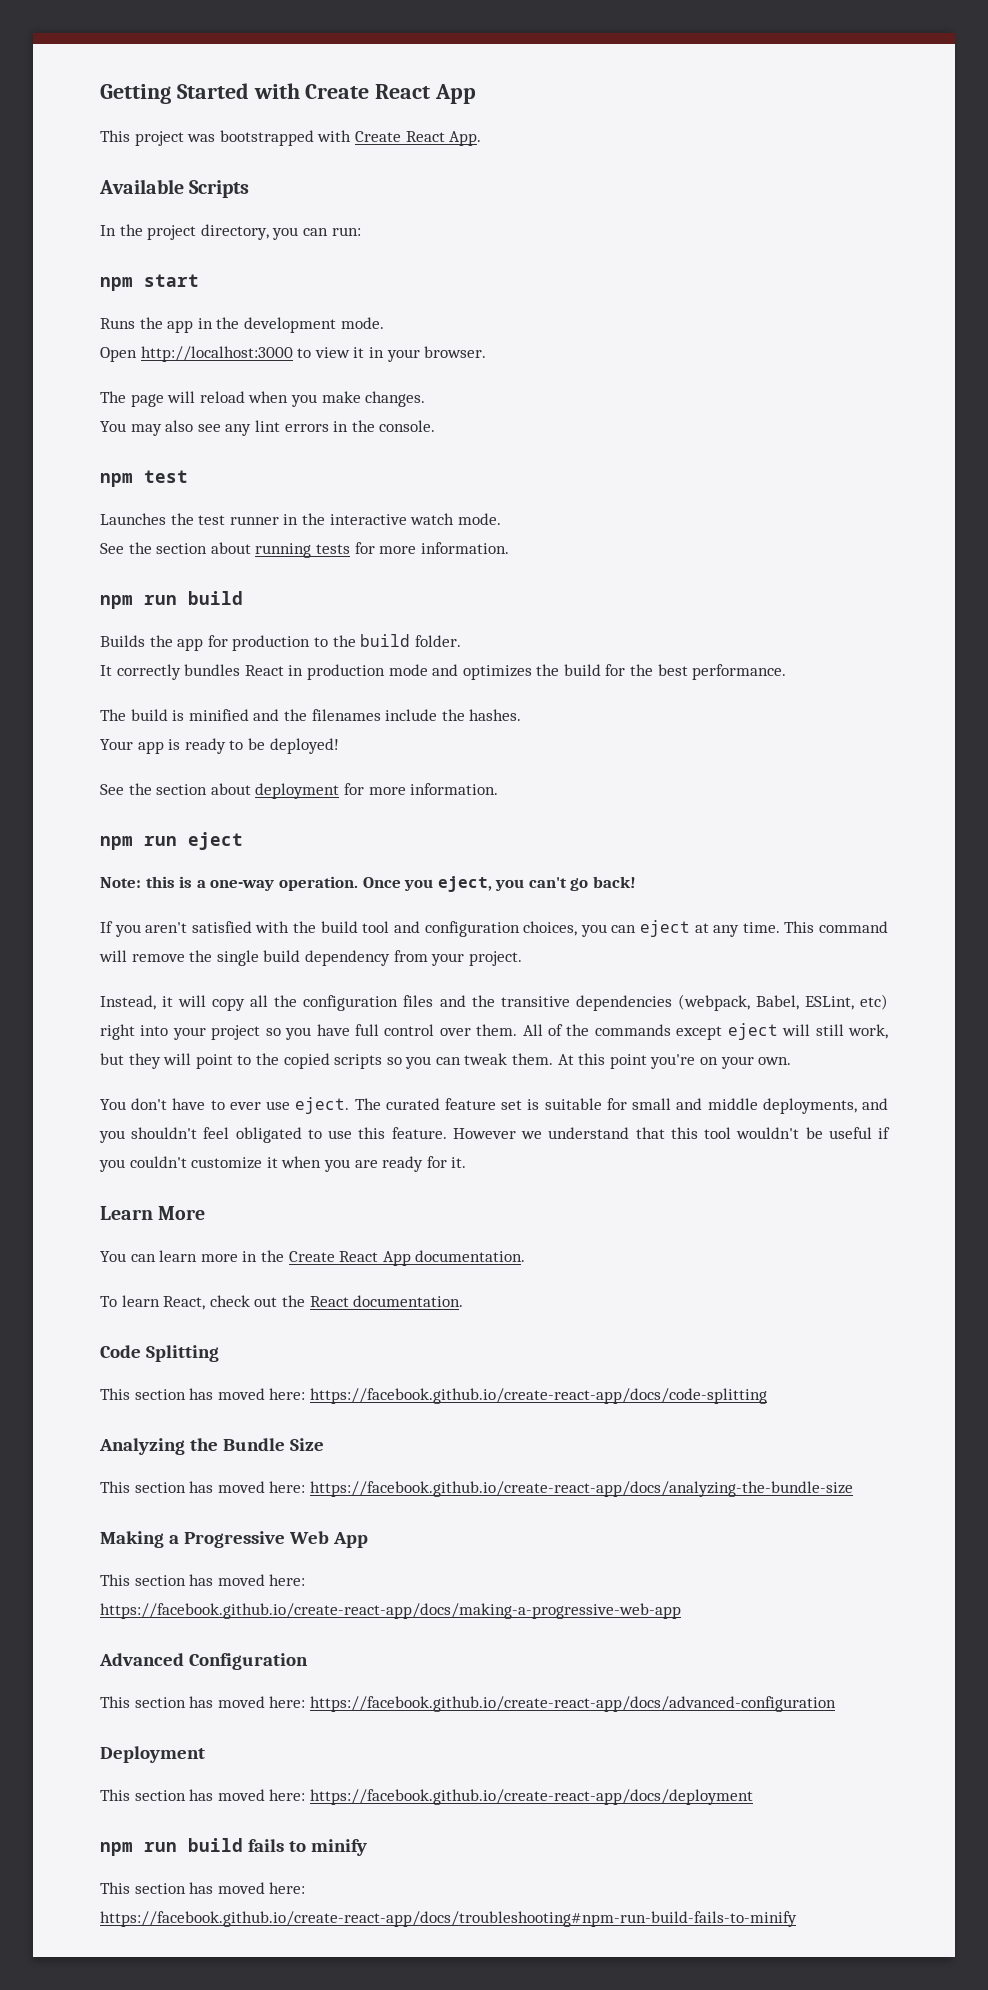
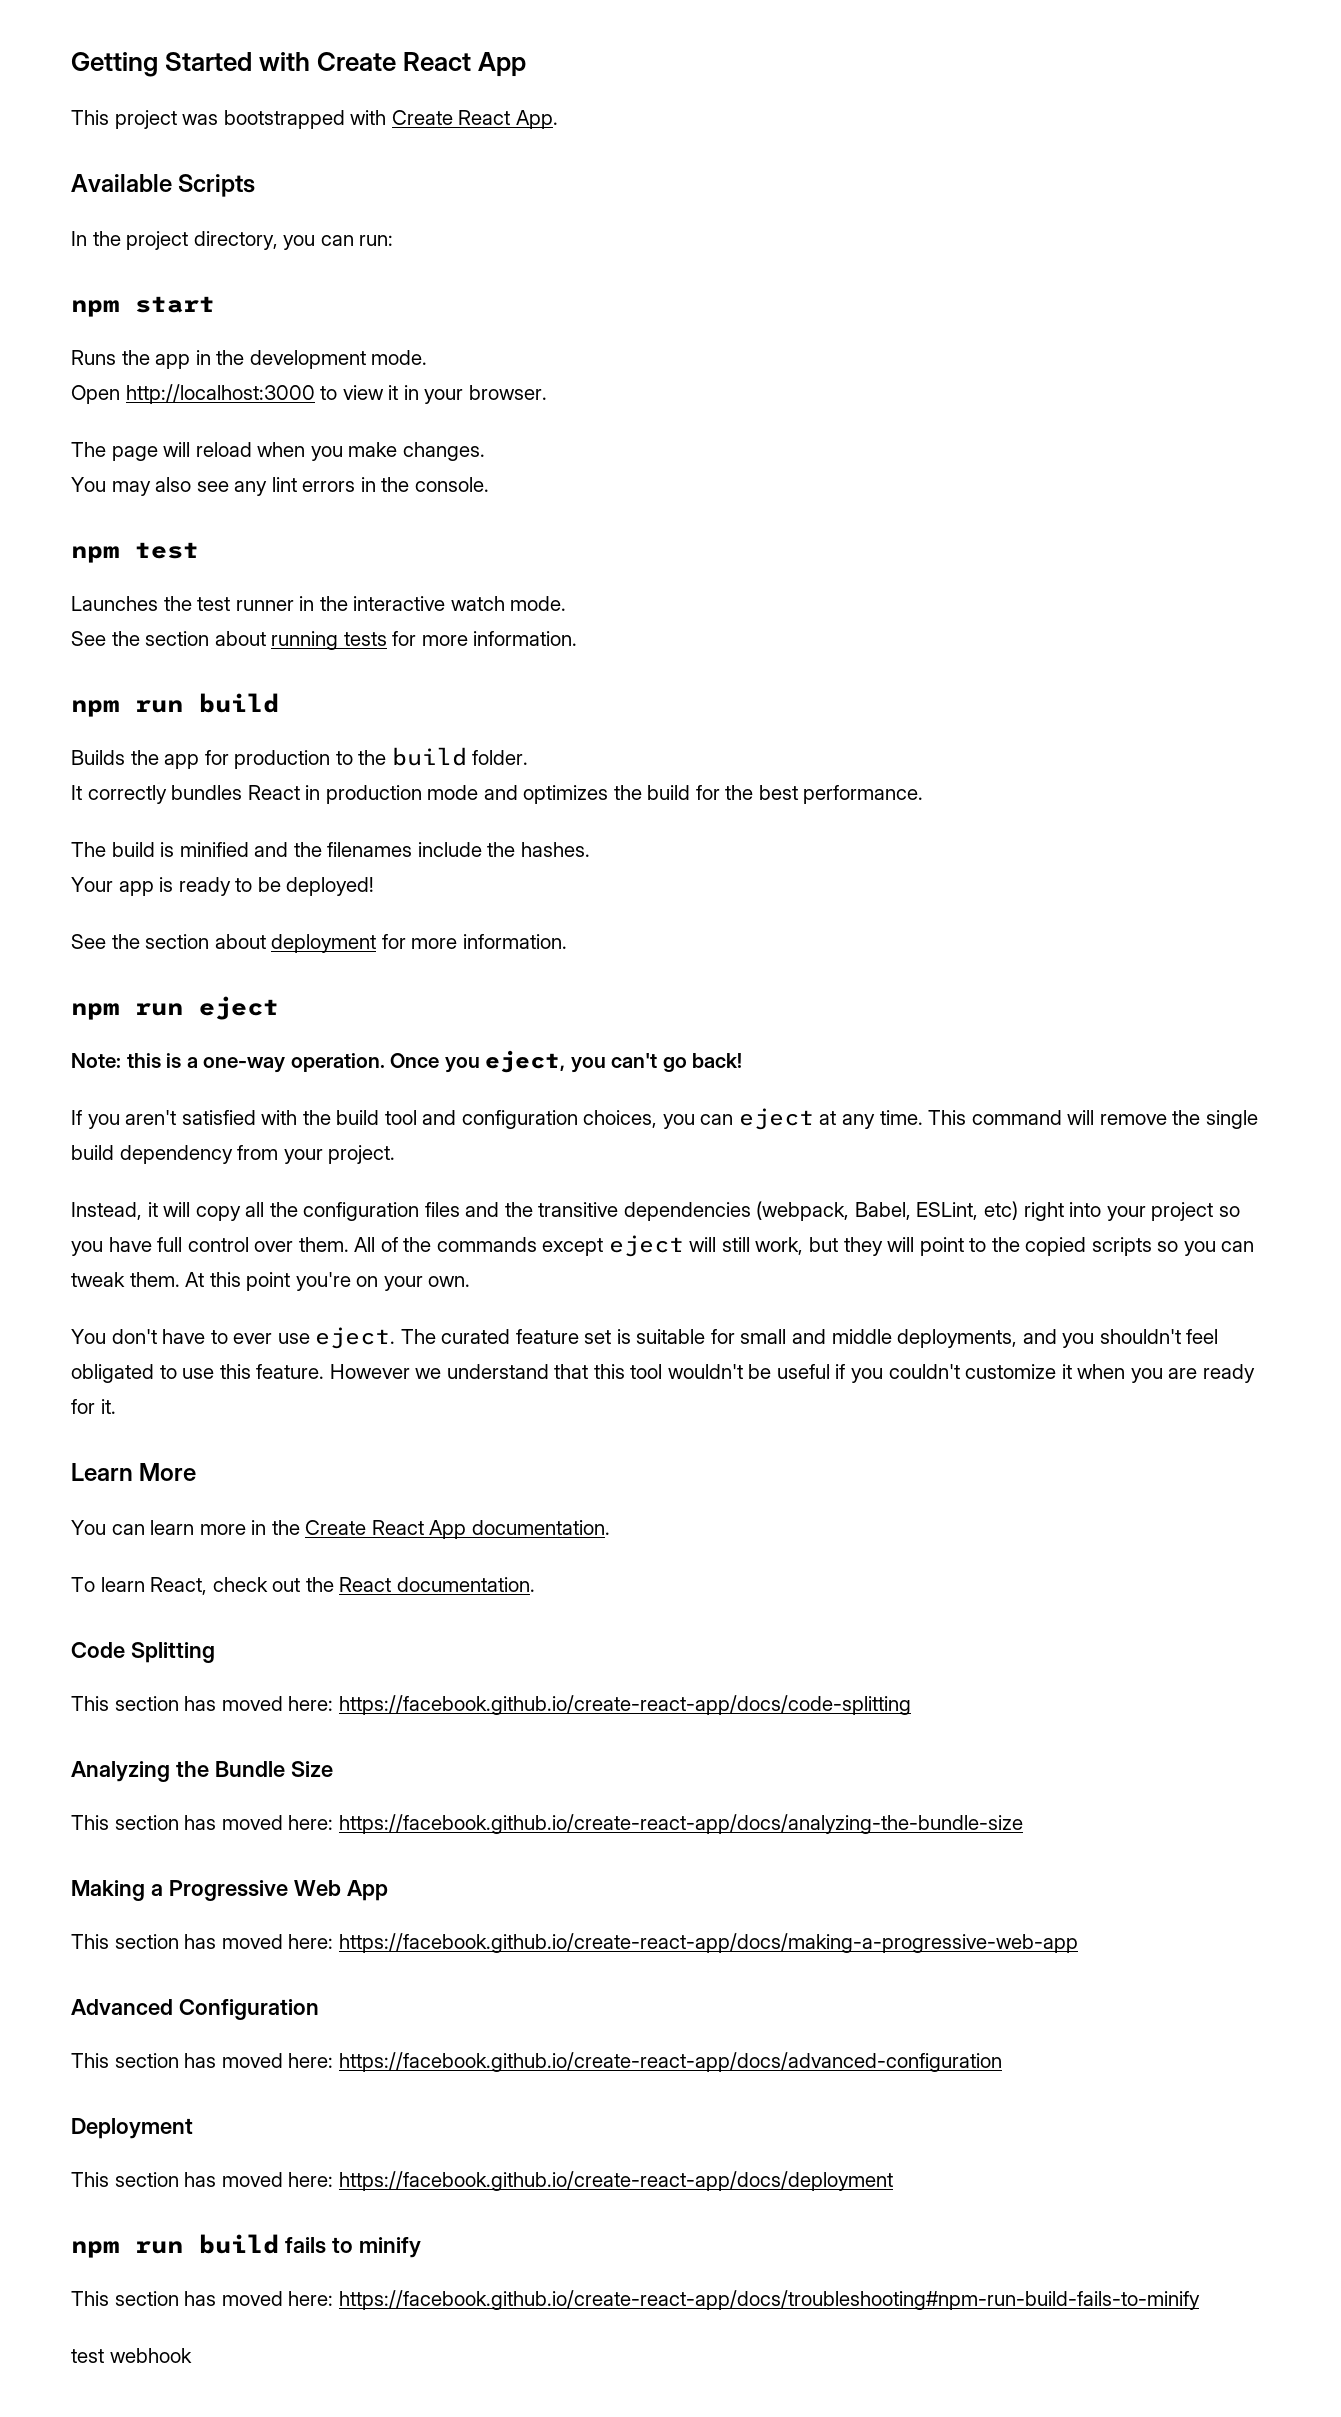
(797, 1919) none -> [71,2348,192,2363] // test webhook

